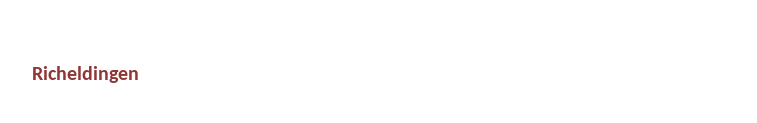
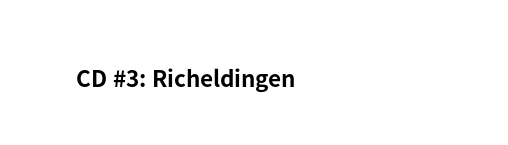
(32, 74) none -> [76,70,147,87] CD #3:

